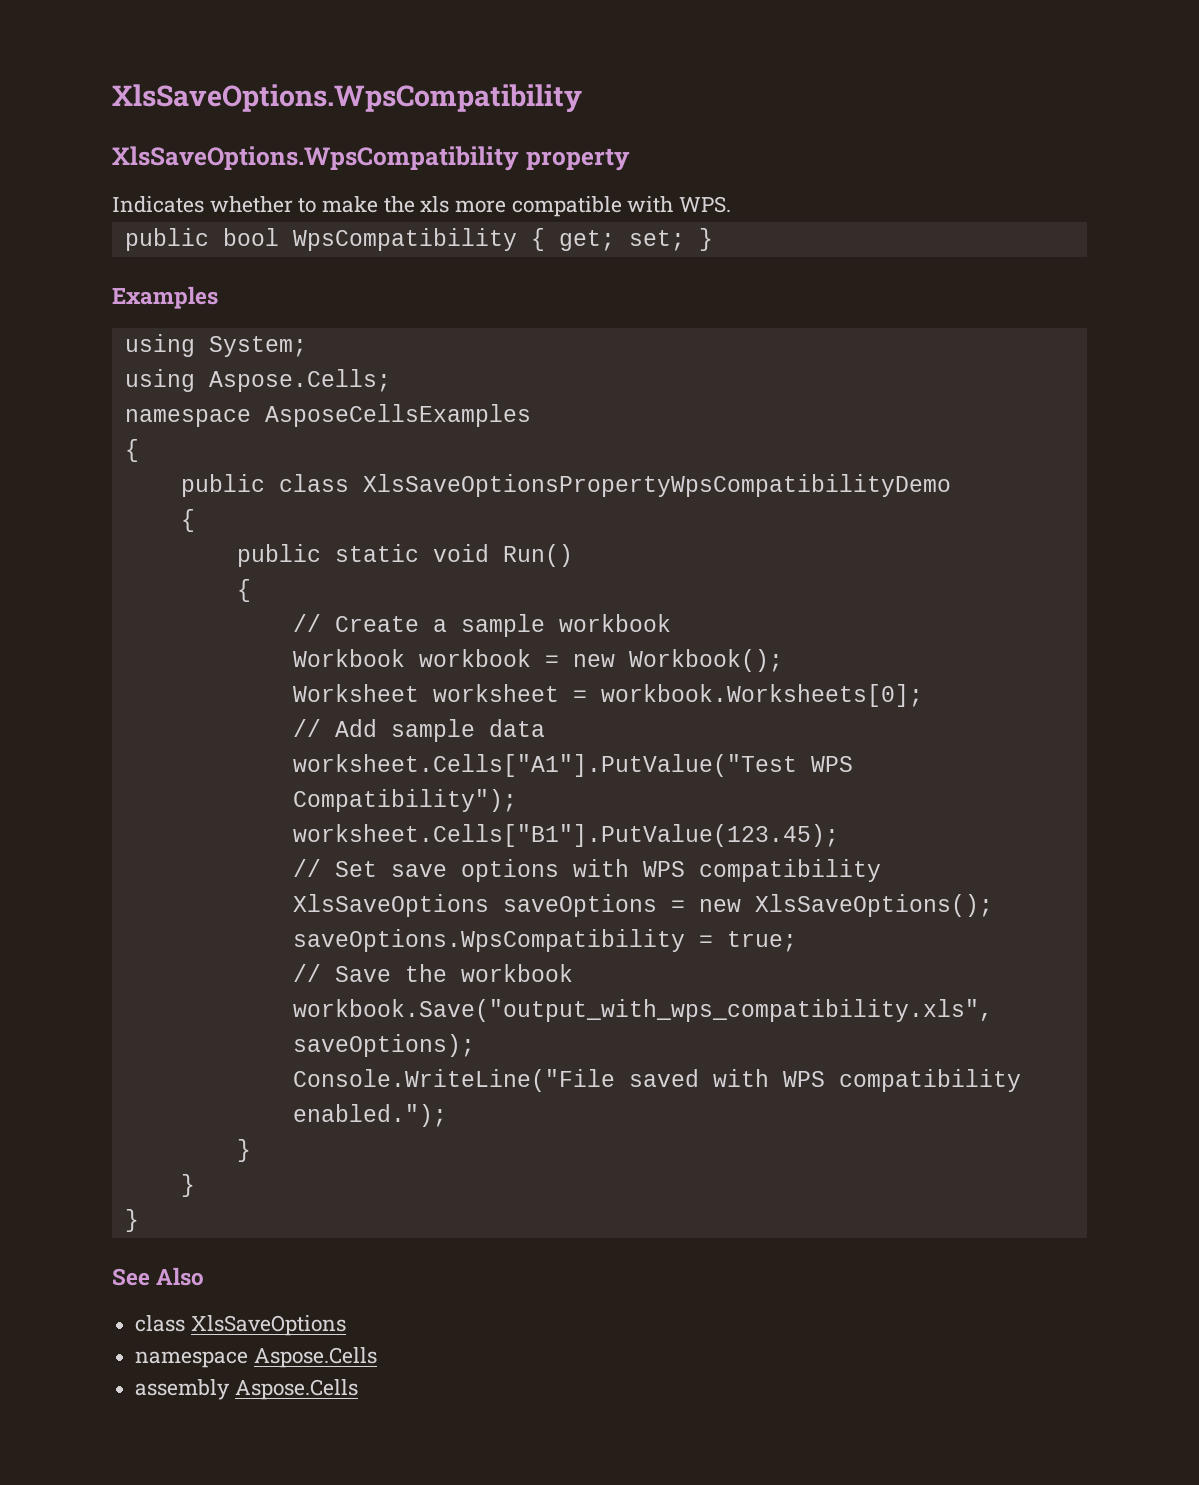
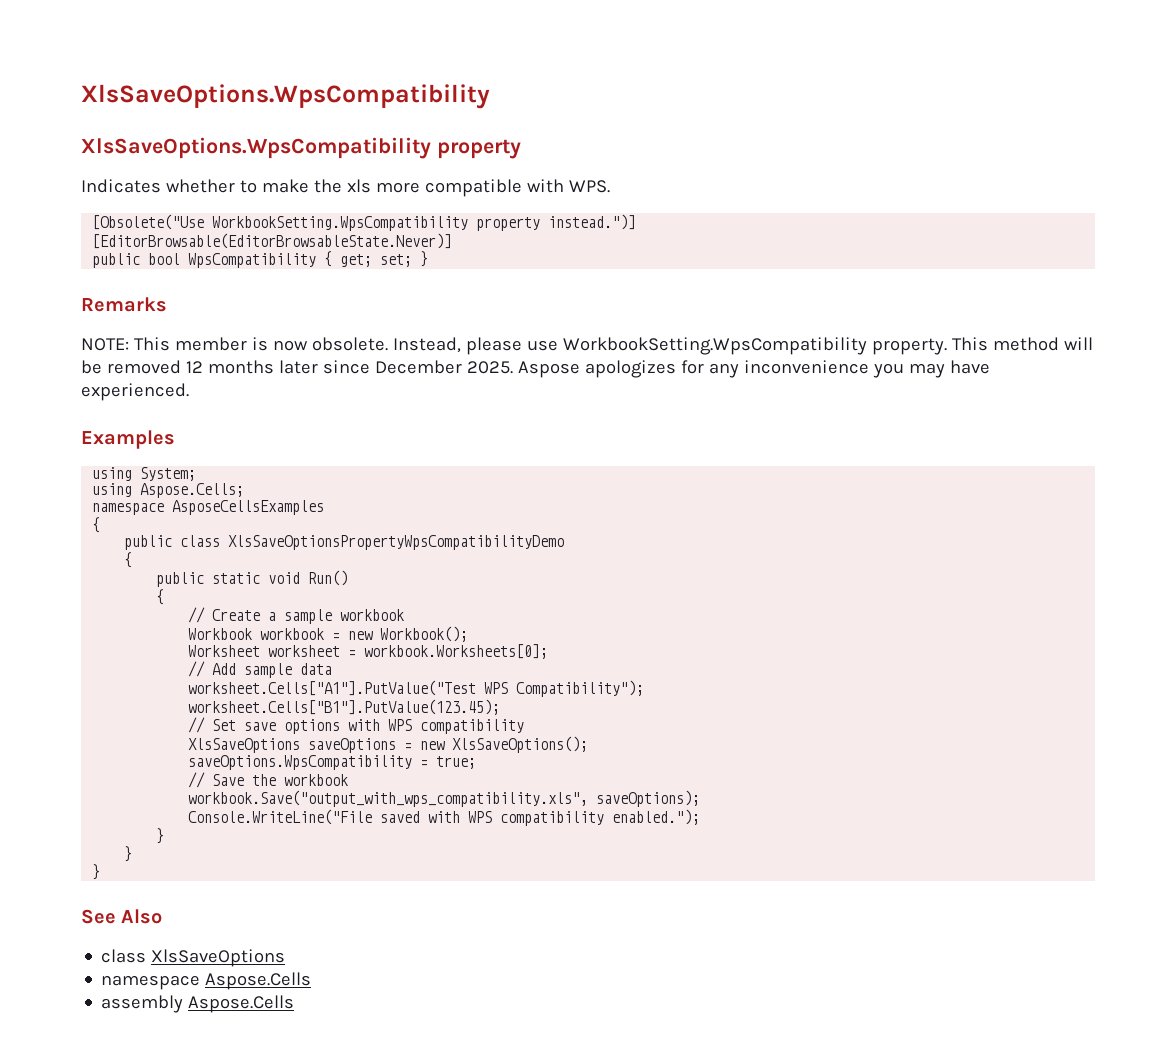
(732, 204) none -> [92,214,637,231] [92,233,453,249] // [Obsolete("Use WorkbookSetting.WpsCompatibility property instead.")] // [EditorBrowsable(EditorBrowsableState.Never)]
(713, 239) none -> [81,297,167,312] [81,337,1093,355] [81,360,990,378] [81,383,189,401] // Remarks // NOTE: This member is now obsolete. Instead, please use WorkbookSetting.WpsCompatibility property. This method will be removed 12 months later since December 2025. Aspose apologizes for any inconvenience you may have experienced.

